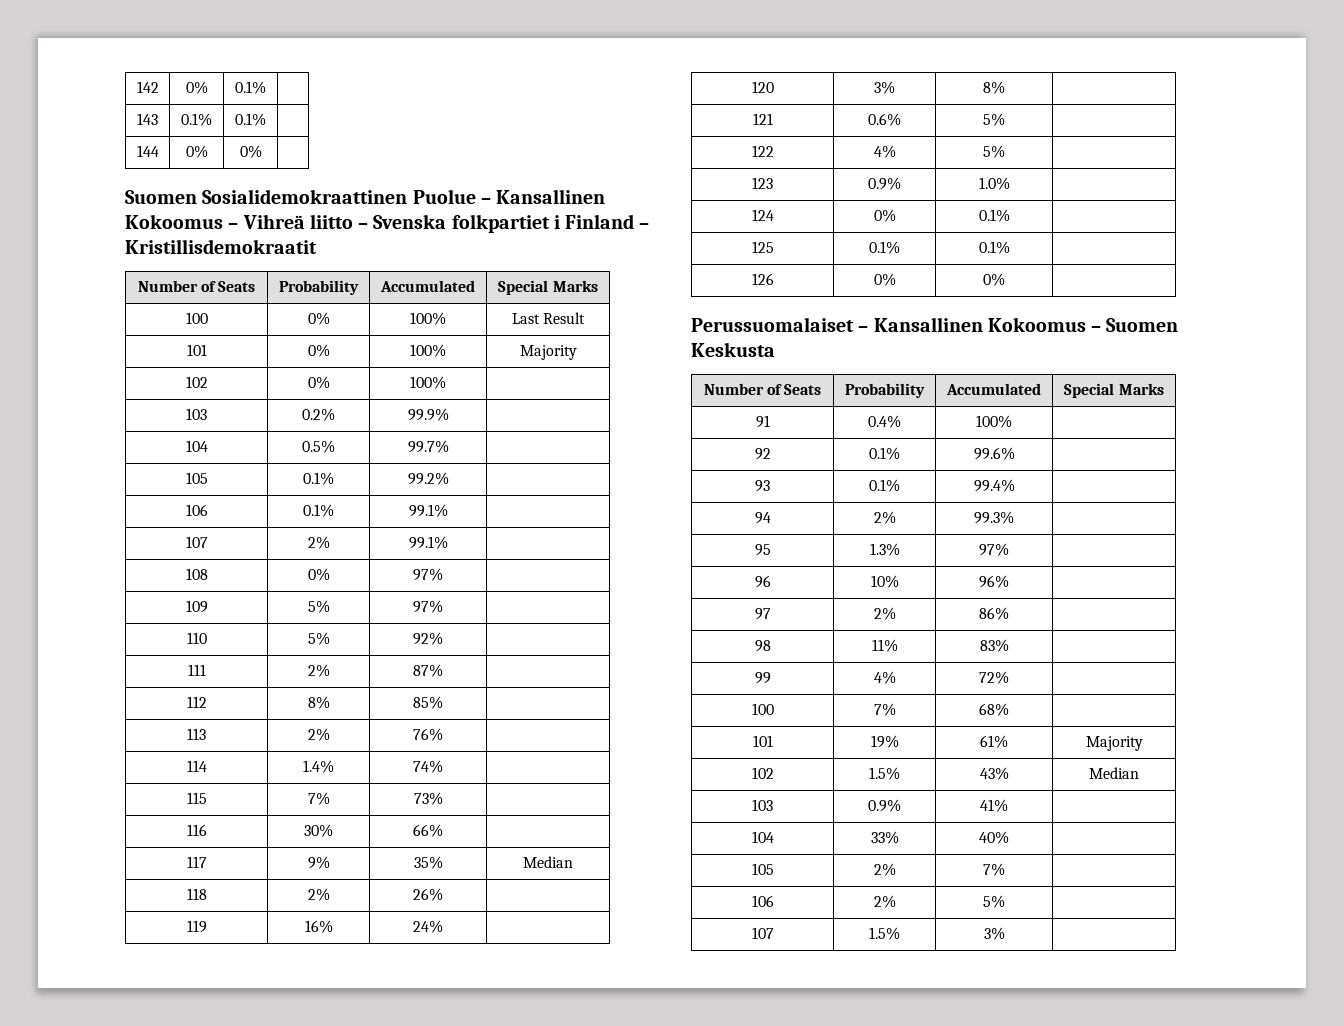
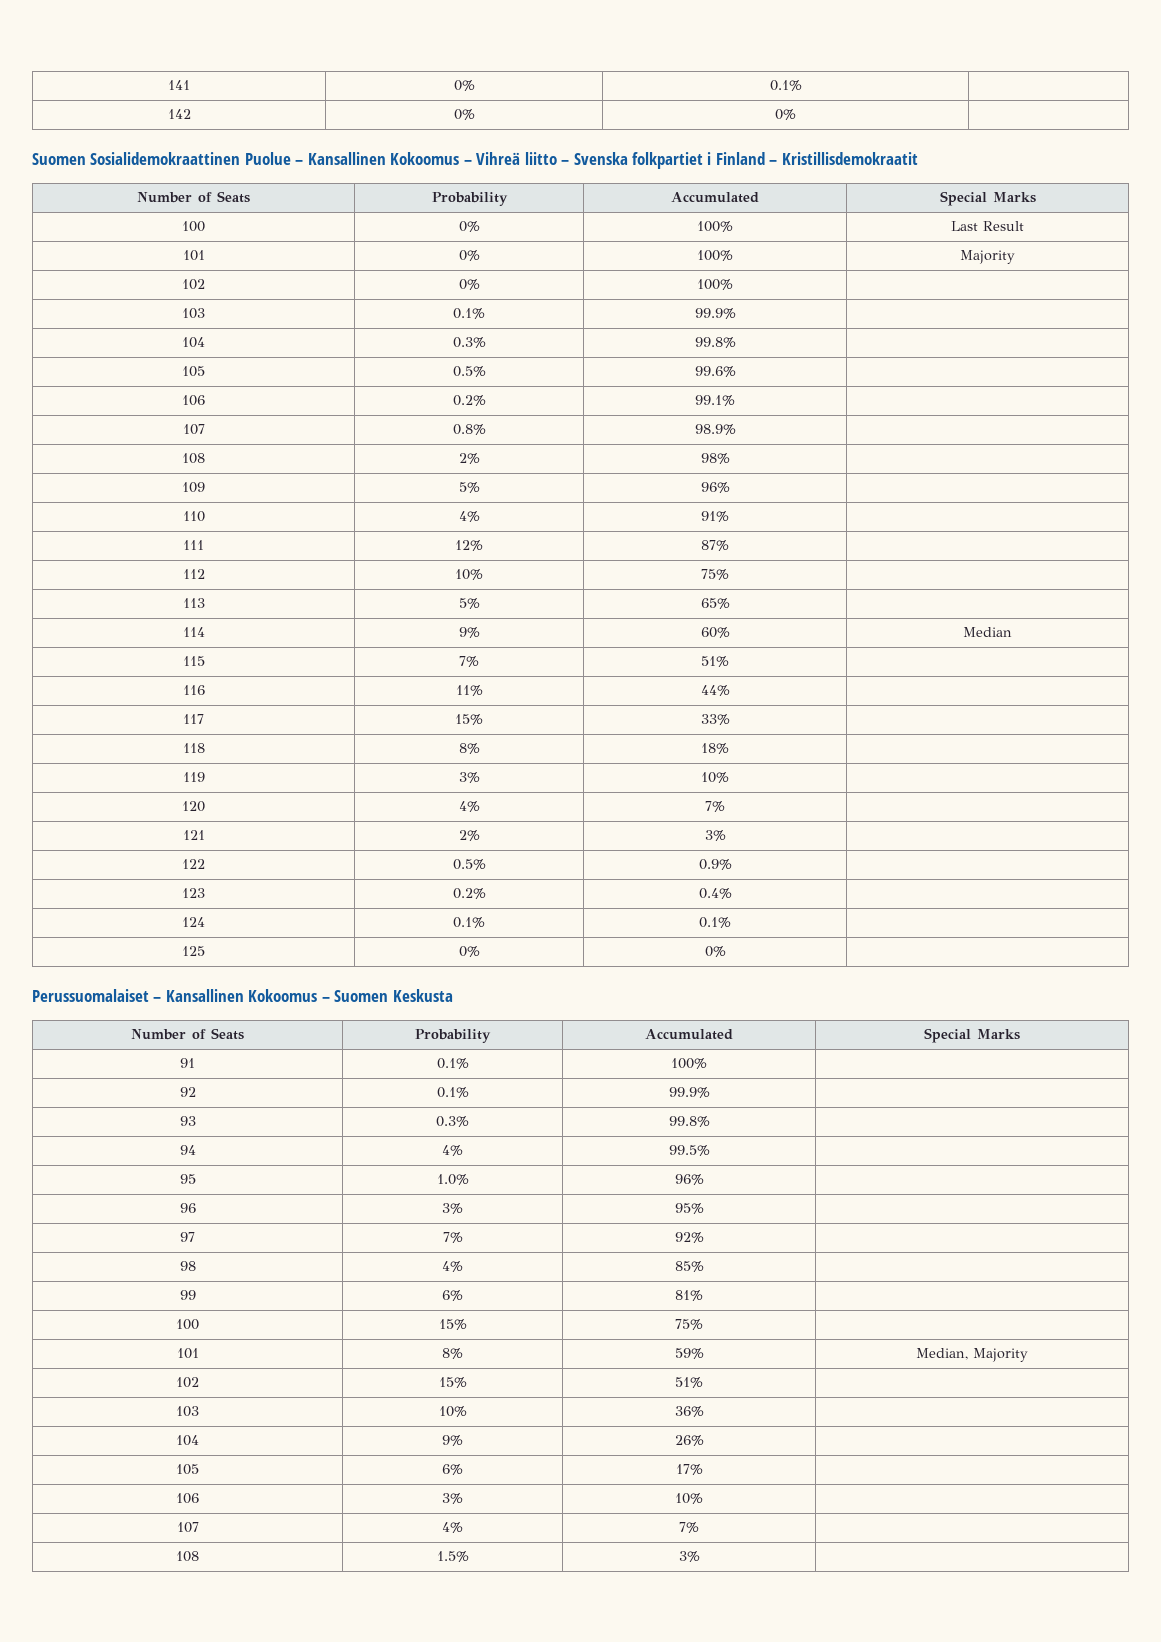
[136,81,159,93] [185,81,208,94] [235,81,266,94] [137,113,158,125] [181,113,212,126] [235,113,266,126] [136,145,159,157] 142 | 0% | 0.1% | // 143 | 0.1% | 0.1% | // 144 -> [168,80,190,90] [453,80,475,91] [769,80,802,91] [167,109,191,119] 141 | 0% | 0.1% | // 142
[302,408,335,421] 0.2% -> [452,308,485,319] 0.1%
[302,440,335,453] [407,440,449,453] [185,472,208,484] [303,472,334,485] [407,472,449,485] [185,504,208,516] [303,504,334,517] 0.5% | 99.7% | // 105 | 0.1% | 99.2% | // 106 | 0.1% -> [452,337,486,348] [694,337,736,348] [182,366,205,377] [452,366,486,377] [694,366,736,377] [182,395,205,406] [452,395,486,406] 0.3% | 99.8% | // 105 | 0.5% | 99.6% | // 106 | 0.2%
[307,536,330,549] [408,536,448,549] [185,568,208,580] [307,568,330,581] [413,568,443,581] 2% | 99.1% | // 108 | 0% | 97% -> [452,424,486,435] [694,424,736,435] [182,453,205,464] [458,453,480,464] [700,453,730,464] 0.8% | 98.9% | // 108 | 2% | 98%
[413,600,443,613] 97% -> [700,482,730,493] 96%
[307,632,330,645] [413,632,443,645] 5% | 92% -> [458,511,480,522] [701,511,729,522] 4% | 91%
[307,664,330,677] 2% -> [454,540,483,551] 12%
[307,696,330,709] [413,696,443,709] 8% | 85% -> [454,569,483,580] [701,569,729,580] 10% | 75%
[307,728,330,741] [413,728,443,741] 2% | 76% -> [458,598,480,609] [700,598,730,609] 5% | 65%
[303,760,334,773] [413,760,443,773] 1.4% | 74% | -> [458,627,480,638] [700,627,730,638] [963,627,1012,637] 9% | 60% | Median
[413,792,443,805] 73% -> [701,656,729,667] 51%
[304,824,333,837] [413,824,443,837] 30% | 66% -> [455,685,483,696] [700,685,730,696] 11% | 44%
[307,856,330,869] [413,856,443,869] [523,856,573,868] 9% | 35% | Median -> [454,714,483,725] [700,714,730,725] 15% | 33% |
[307,888,330,901] [413,888,443,901] 2% | 26% -> [458,743,480,754] [701,743,729,754] 8% | 18%
[304,920,333,933] [413,920,443,933] 16% | 24% -> [458,772,480,783] [701,772,729,783] 3% | 10%
[874,81,895,94] [983,81,1005,94] 3% | 8% -> [458,801,480,812] [705,801,725,812] 4% | 7%
[868,113,901,126] [983,113,1005,126] 0.6% | 5% -> [458,830,480,841] [704,830,726,841] 2% | 3%
[873,145,896,158] [983,145,1005,158] 4% | 5% -> [452,859,486,870] [698,859,732,870] 0.5% | 0.9%
[868,177,901,190] [978,177,1010,190] 0.9% | 1.0% -> [452,888,486,899] [698,888,732,899] 0.2% | 0.4%
[873,209,896,222] [978,209,1010,222] [751,241,774,253] [869,241,900,254] [978,241,1010,254] [751,273,774,285] | 0% | 0.1% | // 125 | 0.1% | 0.1% | // 126 -> [452,917,485,928] [699,917,731,928] [182,946,205,956] | 0.1% | 0.1% | // 125
[868,415,901,428] 0.4% -> [436,1058,469,1069] 0.1%
[973,447,1015,460] 99.6% -> [668,1087,710,1098] 99.9%
[869,479,900,492] [973,479,1015,492] 0.1% | 99.4% -> [435,1116,469,1127] [668,1116,710,1127] 0.3% | 99.8%
[873,511,896,524] [974,511,1014,524] 2% | 99.3% -> [441,1145,463,1156] [668,1145,710,1156] 4% | 99.5%
[869,543,900,556] [979,543,1009,556] 1.3% | 97% -> [436,1174,469,1185] [674,1174,704,1185] 1.0% | 96%
[870,575,899,588] [979,575,1009,588] 10% | 96% -> [441,1203,463,1214] [674,1203,704,1214] 3% | 95%
[873,607,896,620] [979,607,1009,620] 2% | 86% -> [442,1232,463,1243] [674,1232,704,1243] 7% | 92%
[871,639,898,652] [979,639,1009,652] 11% | 83% -> [441,1261,463,1272] [674,1261,704,1272] 4% | 85%
[873,671,896,684] [979,671,1009,684] [751,703,774,715] [873,703,896,716] [979,703,1009,716] [752,735,773,747] [870,735,899,748] [980,735,1008,748] [1085,736,1143,751] [751,767,774,779] [869,767,900,780] [979,767,1009,780] [1089,767,1139,779] [752,799,773,811] [868,799,901,812] [980,799,1008,812] [751,831,774,843] [870,831,899,844] [979,831,1009,844] [751,863,774,875] [873,863,896,876] [983,863,1005,876] [751,895,774,907] [873,895,896,908] [983,895,1005,908] [751,927,774,939] 4% | 72% | // 100 | 7% | 68% | // 101 | 19% | 61% | Majority // 102 | 1.5% | 43% | Median // 103 | 0.9% | 41% | // 104 | 33% | 40% | // 105 | 2% | 7% | // 106 | 2% | 5% | // 107 -> [441,1290,463,1301] [675,1290,703,1301] [176,1319,199,1330] [438,1319,467,1330] [675,1319,703,1330] [176,1348,199,1359] [441,1348,463,1359] [674,1348,704,1359] [916,1348,1028,1362] [176,1377,199,1388] [438,1377,467,1388] [675,1377,703,1388] [176,1406,199,1417] [438,1406,467,1417] [674,1406,704,1417] [176,1435,199,1446] [441,1435,463,1446] [674,1435,704,1446] [176,1464,199,1475] [441,1464,463,1475] [675,1464,703,1475] [176,1493,199,1504] [441,1493,463,1504] [675,1493,703,1504] [176,1522,199,1533] [441,1522,463,1533] [679,1522,699,1533] [176,1551,199,1562] 6% | 81% | // 100 | 15% | 75% | // 101 | 8% | 59% | Median, Majority // 102 | 15% | 51% | // 103 | 10% | 36% | // 104 | 9% | 26% | // 105 | 6% | 17% | // 106 | 3% | 10% | // 107 | 4% | 7% | // 108

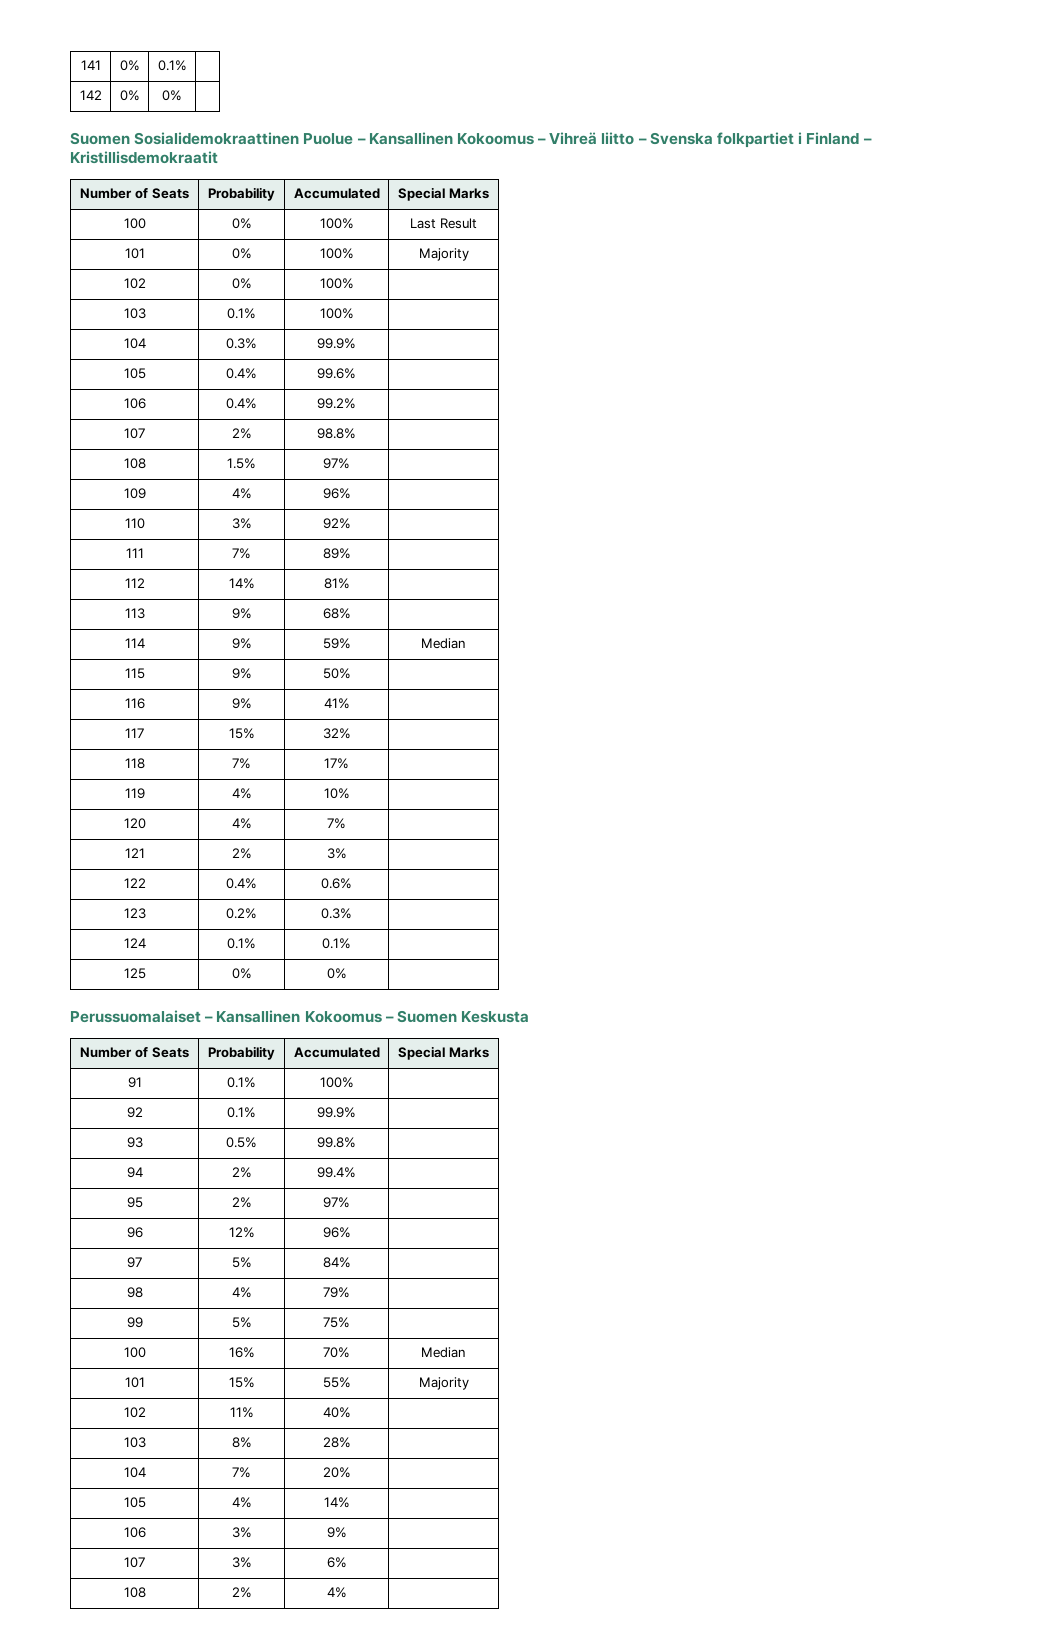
[694,308,736,319] 99.9% -> [319,308,354,319] 100%
[694,337,736,348] [182,366,205,377] [452,366,486,377] 99.8% | // 105 | 0.5% -> [317,338,356,349] [123,368,146,379] [225,368,257,379] 99.9% | // 105 | 0.4%
[452,395,486,406] [695,395,735,406] [182,424,205,435] [452,424,486,435] [694,424,736,435] [182,453,205,464] [458,453,480,464] [700,453,730,464] 0.2% | 99.1% | // 107 | 0.8% | 98.9% | // 108 | 2% | 98% -> [225,398,257,409] [317,398,356,409] [124,428,145,439] [231,428,252,439] [317,428,356,439] [123,458,146,469] [226,458,256,469] [323,458,350,469] 0.4% | 99.2% | // 107 | 2% | 98.8% | // 108 | 1.5% | 97%
[458,482,480,493] 5% -> [231,488,252,499] 4%
[458,511,480,522] [701,511,729,522] 4% | 91% -> [231,518,252,529] [322,518,351,529] 3% | 92%
[454,540,483,551] [701,540,729,551] 12% | 87% -> [231,548,251,559] [322,548,351,559] 7% | 89%
[454,569,483,580] [701,569,729,580] 10% | 75% -> [228,578,255,589] [323,578,350,589] 14% | 81%
[458,598,480,609] [700,598,730,609] 5% | 65% -> [231,608,252,619] [322,608,351,619] 9% | 68%
[700,627,730,638] 60% -> [322,638,351,649] 59%
[458,656,479,667] [701,656,729,667] 7% | 51% -> [231,668,252,679] [322,668,351,679] 9% | 50%
[455,685,483,696] [700,685,730,696] 11% | 44% -> [231,698,252,709] [323,698,350,709] 9% | 41%
[700,714,730,725] 33% -> [322,728,351,739] 32%
[458,743,480,754] [701,743,729,754] 8% | 18% -> [231,758,251,769] [324,758,349,769] 7% | 17%
[458,772,480,783] 3% -> [231,788,252,799] 4%
[452,859,486,870] [698,859,732,870] 0.5% | 0.9% -> [225,878,257,889] [321,878,352,889] 0.4% | 0.6%
[698,888,732,899] 0.4% -> [321,908,352,919] 0.3%
[435,1116,469,1127] 0.3% -> [225,1137,257,1148] 0.5%
[441,1145,463,1156] [668,1145,710,1156] 4% | 99.5% -> [231,1167,252,1178] [317,1167,356,1178] 2% | 99.4%
[436,1174,469,1185] [674,1174,704,1185] [179,1203,196,1213] [441,1203,463,1214] [674,1203,704,1214] 1.0% | 96% | // 96 | 3% | 95% -> [231,1197,252,1208] [323,1197,350,1208] [126,1227,143,1238] [228,1227,255,1238] [322,1227,351,1238] 2% | 97% | // 96 | 12% | 96%
[442,1232,463,1243] [674,1232,704,1243] 7% | 92% -> [231,1257,252,1268] [322,1257,351,1268] 5% | 84%
[674,1261,704,1272] 85% -> [323,1287,350,1298] 79%
[441,1290,463,1301] [675,1290,703,1301] [176,1319,199,1330] [438,1319,467,1330] [675,1319,703,1330] [176,1348,199,1359] [441,1348,463,1359] [674,1348,704,1359] [916,1348,1028,1362] [176,1377,199,1388] [438,1377,467,1388] [675,1377,703,1388] [176,1406,199,1417] [438,1406,467,1417] [674,1406,704,1417] [176,1435,199,1446] [441,1435,463,1446] [674,1435,704,1446] [176,1464,199,1475] [441,1464,463,1475] [675,1464,703,1475] 6% | 81% | // 100 | 15% | 75% | // 101 | 8% | 59% | Median, Majority // 102 | 15% | 51% | // 103 | 10% | 36% | // 104 | 9% | 26% | // 105 | 6% | 17% -> [231,1317,252,1328] [323,1317,350,1328] [123,1347,146,1358] [228,1347,255,1358] [323,1347,350,1358] [421,1347,466,1358] [124,1377,145,1388] [228,1377,255,1388] [322,1377,351,1388] [418,1377,469,1390] [123,1407,146,1418] [229,1407,254,1418] [322,1407,351,1418] [123,1437,146,1448] [231,1437,252,1448] [322,1437,351,1448] [123,1467,146,1478] [231,1467,251,1478] [322,1467,351,1478] [123,1497,146,1508] [231,1497,252,1508] [323,1497,350,1508] 5% | 75% | // 100 | 16% | 70% | Median // 101 | 15% | 55% | Majority // 102 | 11% | 40% | // 103 | 8% | 28% | // 104 | 7% | 20% | // 105 | 4% | 14%
[675,1493,703,1504] [176,1522,199,1533] [441,1522,463,1533] [679,1522,699,1533] [176,1551,199,1562] [436,1551,469,1562] [678,1551,700,1562] 10% | // 107 | 4% | 7% | // 108 | 1.5% | 3% -> [326,1527,347,1538] [124,1557,145,1568] [231,1557,252,1568] [326,1557,347,1568] [123,1587,146,1598] [231,1587,252,1598] [326,1587,347,1598] 9% | // 107 | 3% | 6% | // 108 | 2% | 4%

